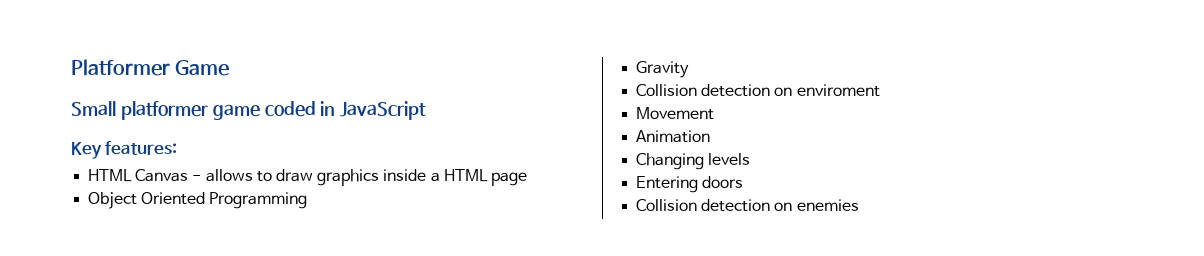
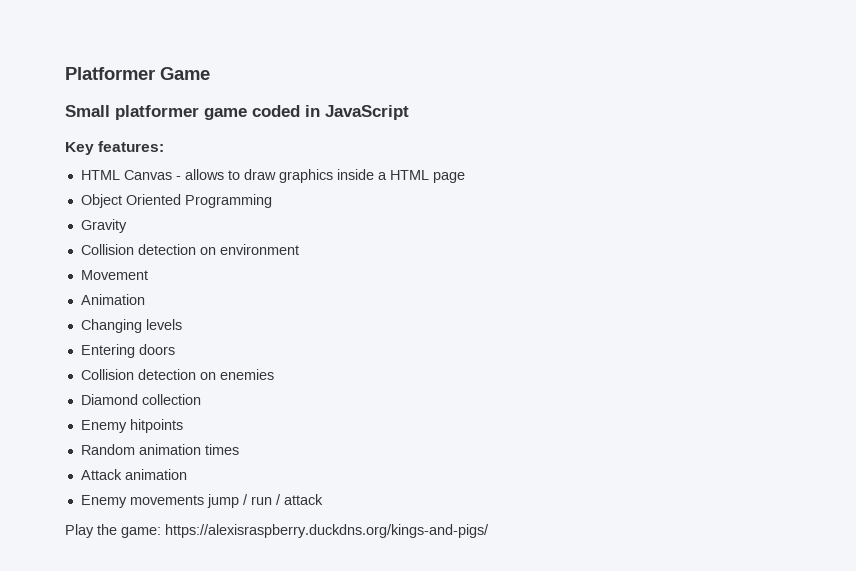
[796,84,880,97] enviroment -> [219,244,299,255] environment
(859, 205) none -> [80,394,201,405] [80,419,183,433] [80,444,239,455] [80,469,187,480] [80,494,323,508] [65,524,489,538] // Diamond collection // Enemy hitpoints // Random animation times // Attack animation // Enemy movements jump / run / attack // Play the game: https://alexisraspberry.duckdns.org/kings-and-pigs/

